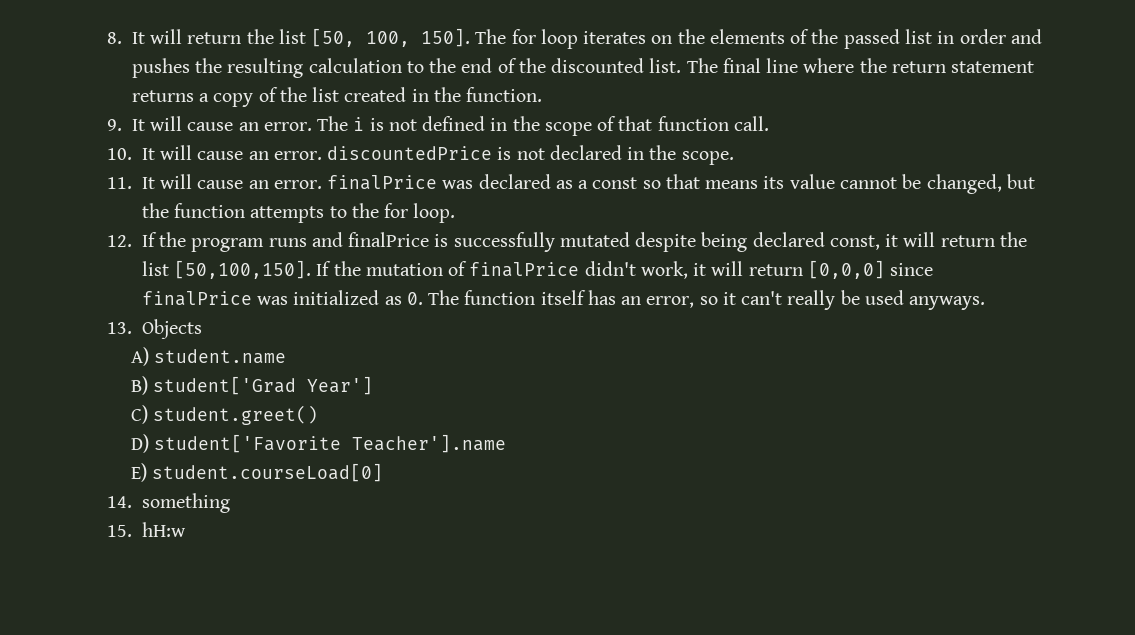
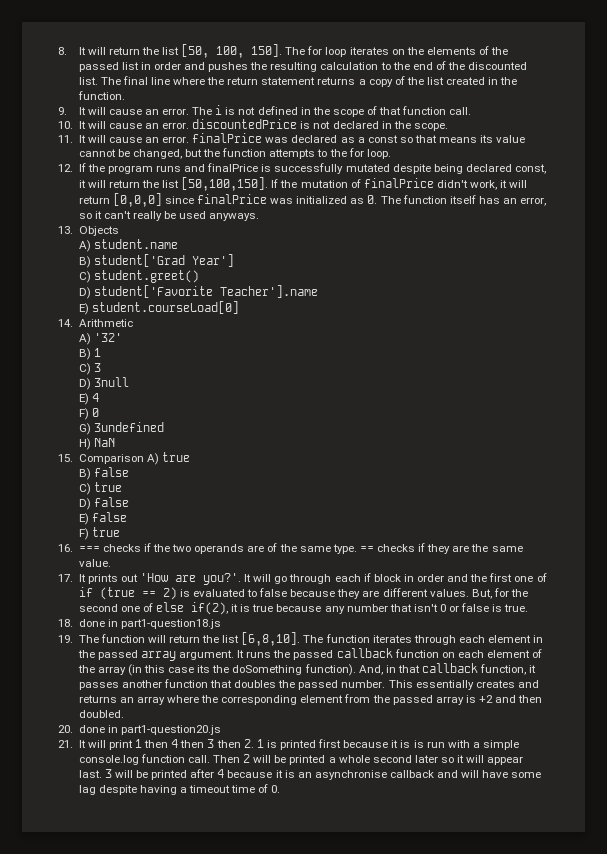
[141,493,230,513] [107,522,186,537] something // 15. hH:w -> [78,319,133,327] [78,333,122,345] [78,348,101,360] [78,363,101,375] [78,377,129,390] [78,393,99,405] [78,408,99,420] [78,422,164,435] [78,438,115,450] [58,452,190,465] [78,467,129,480] [78,482,122,495] [78,497,129,510] [78,512,127,525] [78,527,120,540] [58,543,523,554] [78,559,111,567] [58,573,547,585] [78,587,529,600] [78,602,529,615] [58,619,221,629] [58,632,544,646] [77,648,543,661] [77,663,537,676] [78,679,539,690] [78,694,543,705] [78,710,124,718] [58,725,221,735] [58,739,519,750] [78,754,524,765] [78,769,542,780] [78,784,281,795] Arithmetic // A) '32' // B) 1 // C) 3 // D) 3null // E) 4 // F) 0 // G) 3undefined // H) NaN // 15. Comparison A) true // B) false // C) true // D) false // E) false // F) true // 16. === checks if the two operands are of the same type. == checks if they are the same value. // 17. It prints out 'How are you?'. It will go through each if block in order and the first one of if (true == 2) is evaluated to false because they are different values. But, for the second one of else if(2), it is true because any number that isn't 0 or false is true. // 18. done in part1-question18.js // 19. The function will return the list [6,8,10]. The function iterates through each element in the passed array argument. It runs the passed callback function on each element of the array (in this case its the doSomething function). And, in that callback function, it passes another function that doubles the passed number. This essentially creates and returns an array where the corresponding element from the passed array is +2 and then doubled. // 20. done in part1-question20.js // 21. It will print 1 then 4 then 3 then 2. 1 is printed first because it is is run with a simple console.log function call. Then 2 will be printed a whole second later so it will appear last. 3 will be printed after 4 because it is an asynchronise callback and will have some lag despite having a timeout time of 0.

